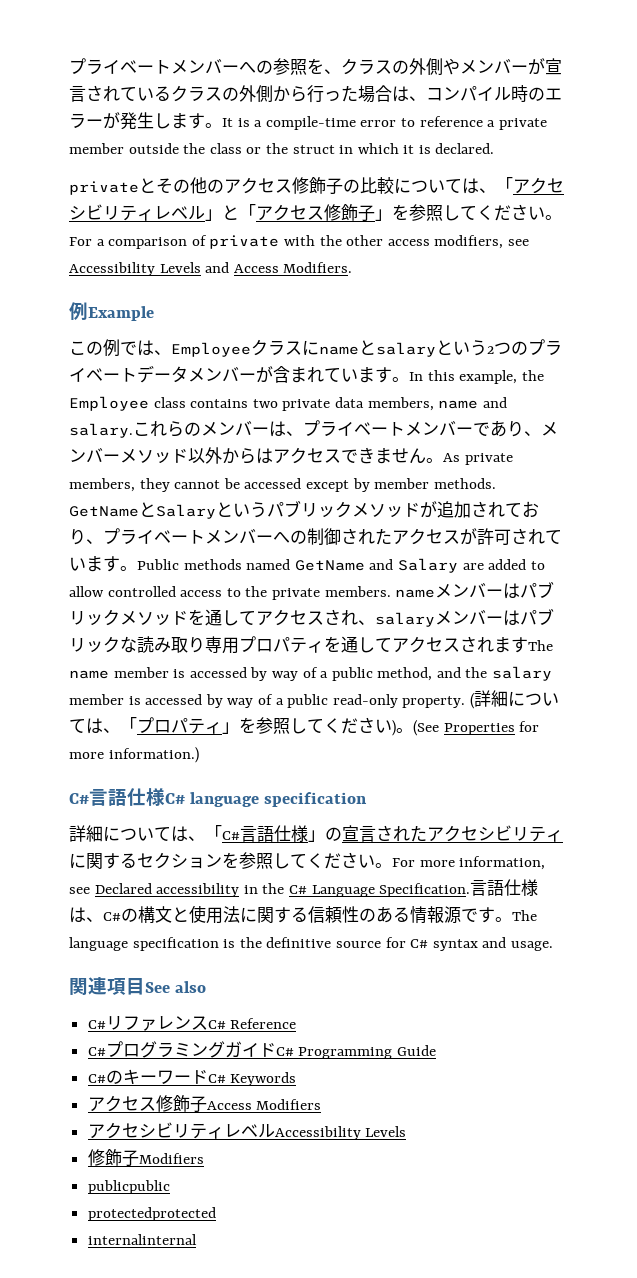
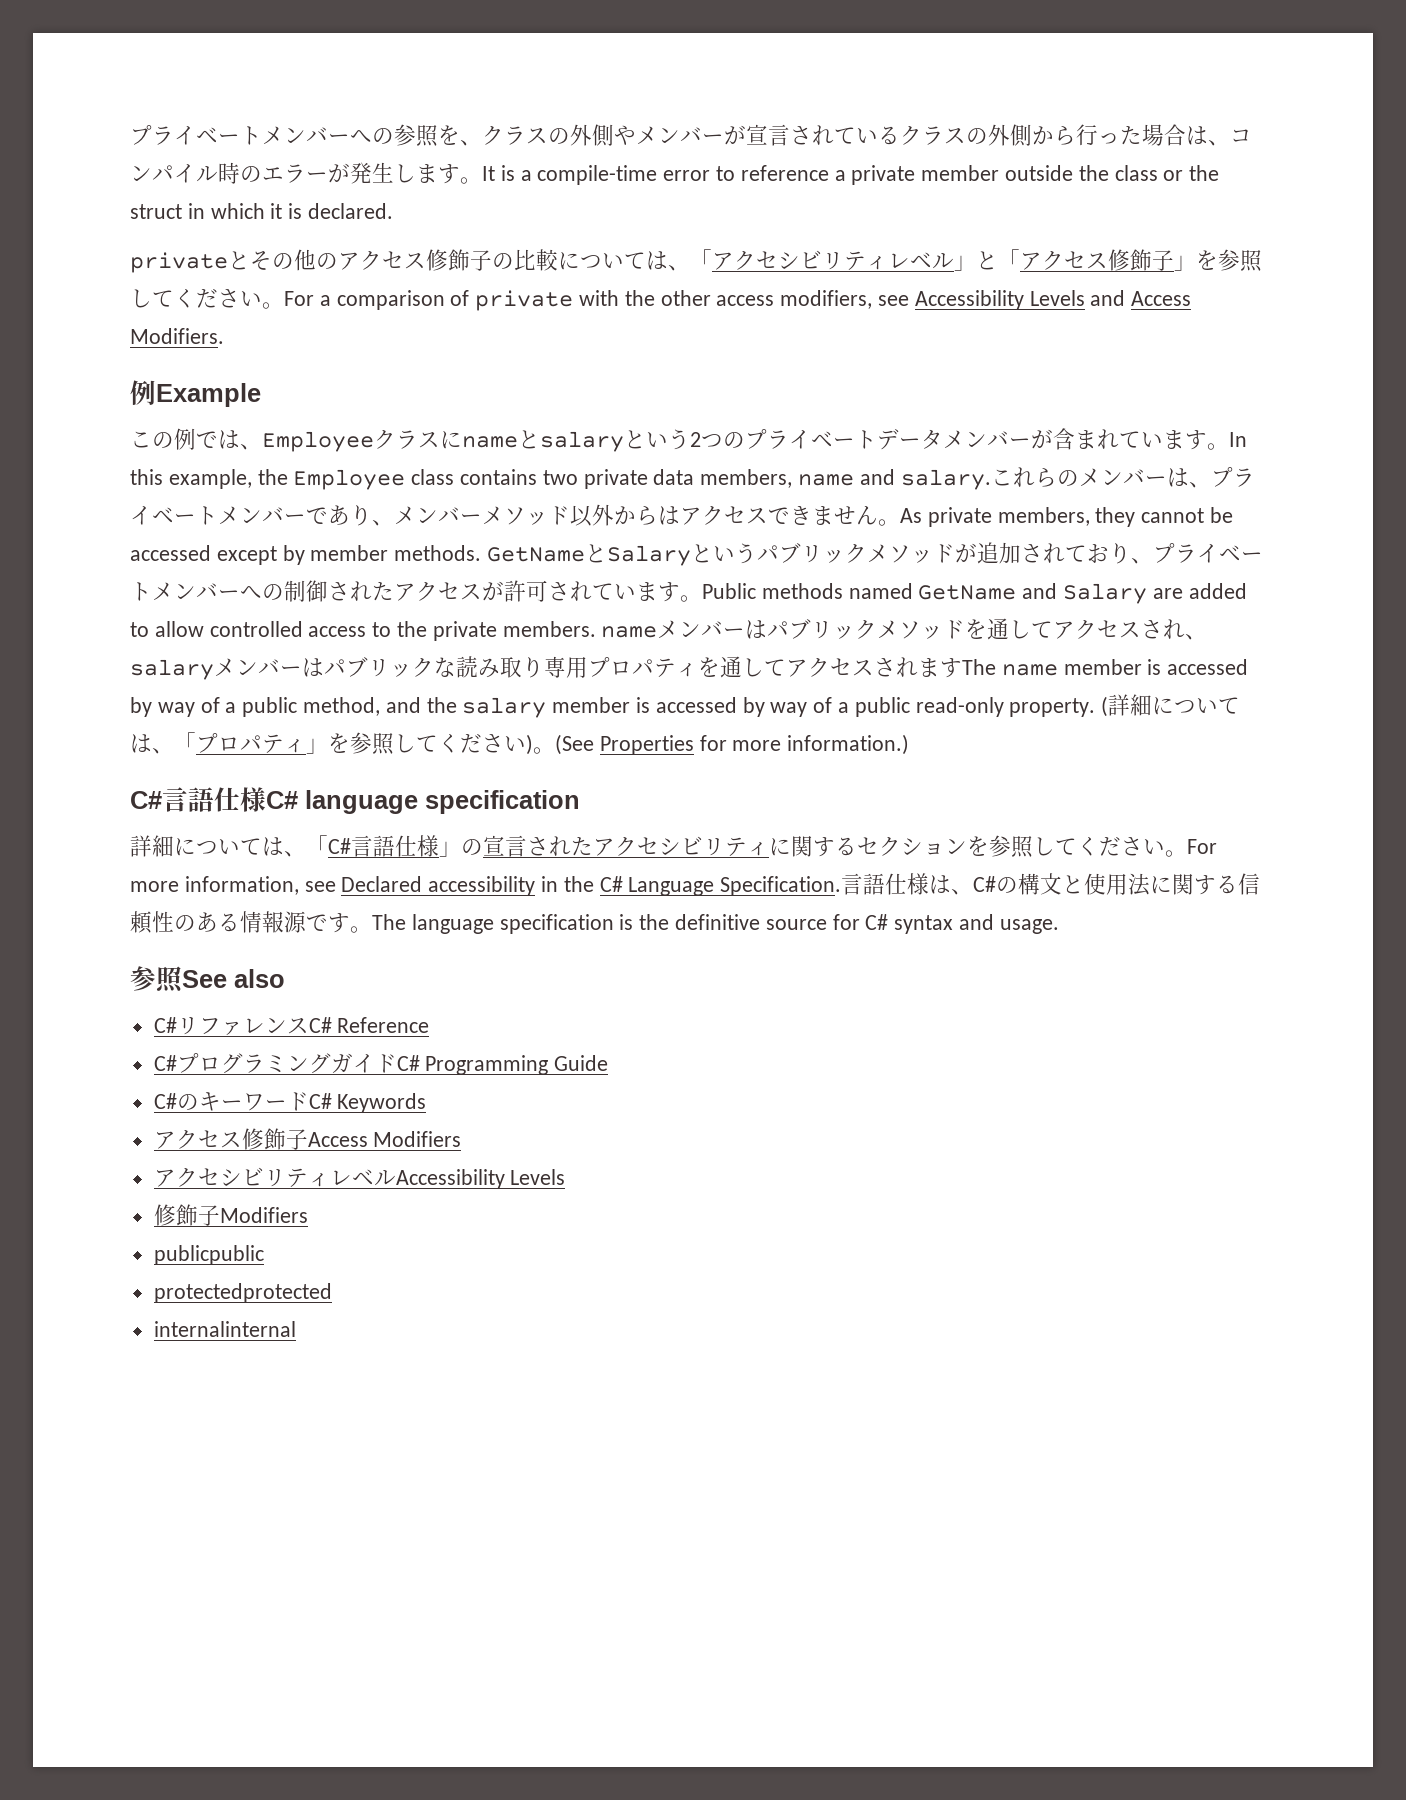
[69,977,145,995] 関連項目 -> [130,966,183,993] 参照

